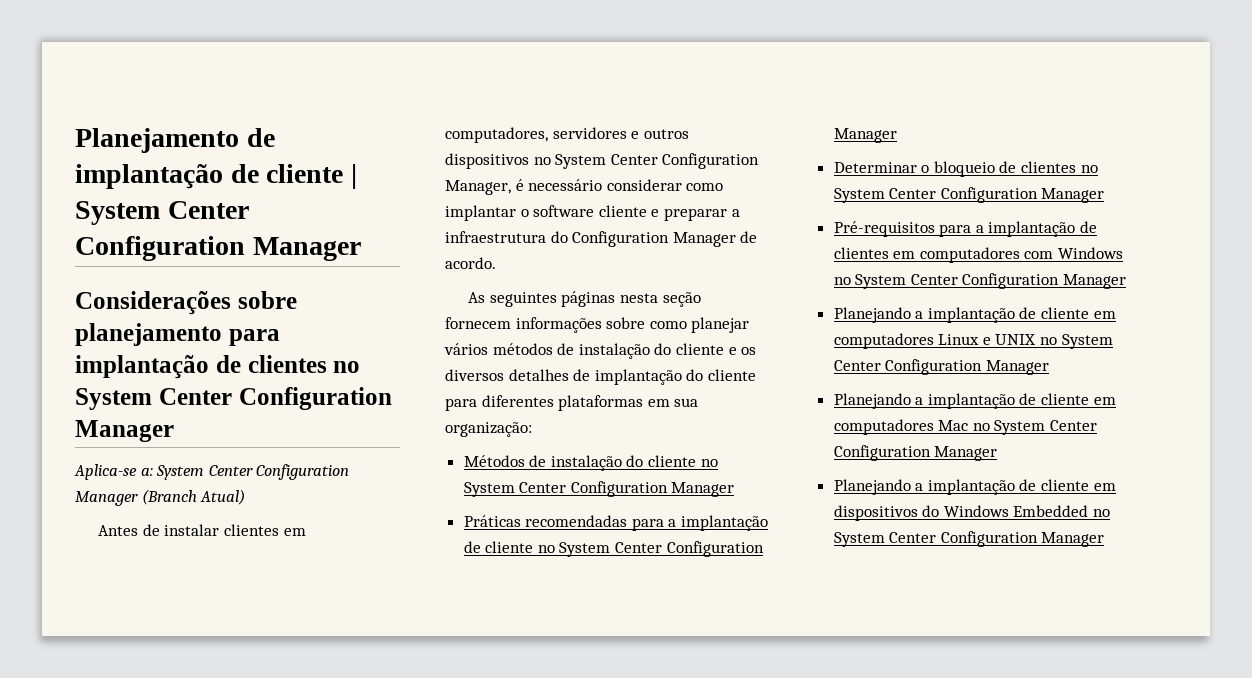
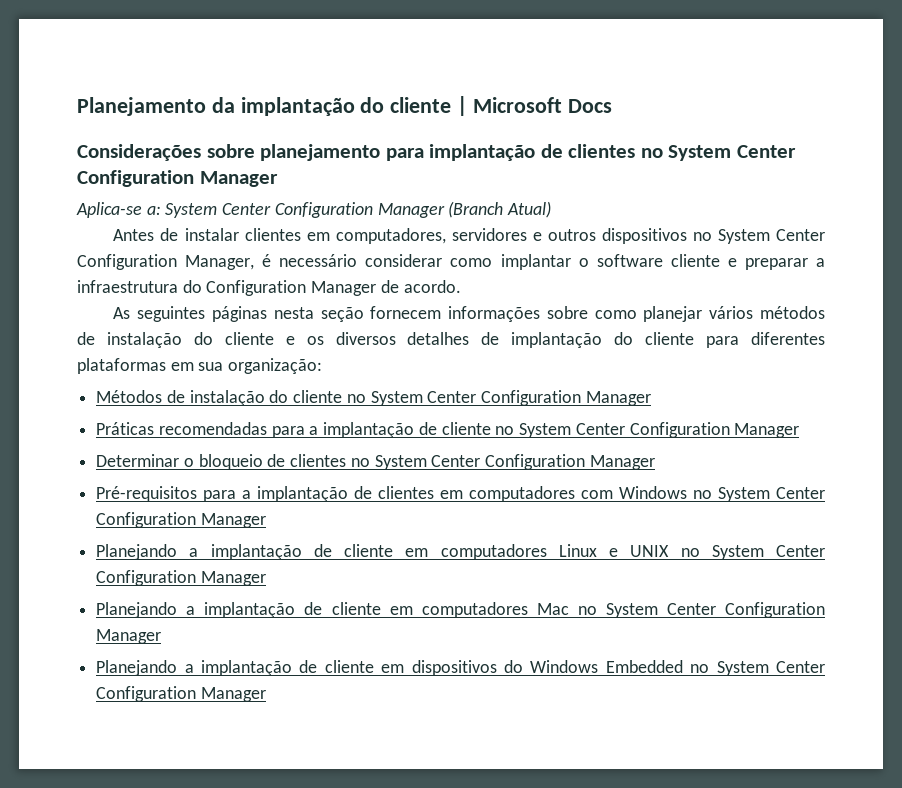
[246,128,275,147] [75,164,357,189] [75,201,249,225] [75,236,361,261] de implantação de cliente | System Center Configuration Manager -> [211,96,612,116] da implantação do cliente | Microsoft Docs

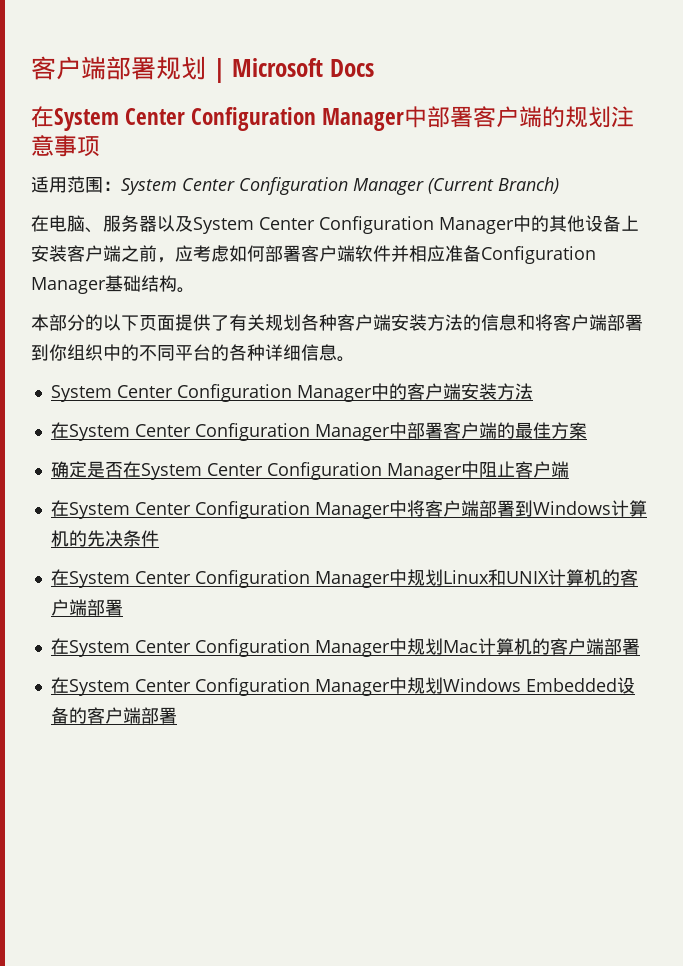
[77,96,612,116] [77,144,796,161] [77,170,278,187] [76,201,552,218] [113,228,825,244] [77,254,826,270] [77,280,461,296] [113,306,826,322] [77,332,825,348] [77,358,323,374] [96,390,651,406] [96,422,800,438] [96,454,655,470] [96,486,825,502] [96,512,266,528] [96,544,825,560] [96,570,266,586] [96,602,826,618] [96,629,162,644] [96,660,826,676] [96,686,266,702] Planejamento da implantação do cliente | Microsoft Docs // Considerações sobre planejamento para implantação de clientes no System Center Configuration Manager // Aplica-se a: System Center Configuration Manager (Branch Atual) // Antes de instalar clientes em computadores, servidores e outros dispositivos no System Center Configuration Manager, é necessário considerar como implantar o software cliente e preparar a infraestrutura do Configuration Manager de acordo. // As seguintes páginas nesta seção fornecem informações sobre como planejar vários métodos de instalação do cliente e os diversos detalhes de implantação do cliente para diferentes plataformas em sua organização: // Métodos de instalação do cliente no System Center Configuration Manager // Práticas recomendadas para a implantação de cliente no System Center Configuration Manager // Determinar o bloqueio de clientes no System Center Configuration Manager // Pré-requisitos para a implantação de clientes em computadores com Windows no System Center Configuration Manager // Planejando a implantação de cliente em computadores Linux e UNIX no System Center Configuration Manager // Planejando a implantação de cliente em computadores Mac no System Center Configuration Manager // Planejando a implantação de cliente em dispositivos do Windows Embedded no System Center Configuration Manager -> [31,56,374,83] [31,106,635,131] [31,135,100,157] [31,176,559,195] [31,215,639,234] [31,245,596,264] [31,275,195,294] [31,314,643,331] [31,344,355,362] [50,383,533,402] [50,422,587,441] [50,461,569,480] [50,500,647,519] [50,530,159,547] [50,569,638,588] [50,599,123,616] [50,638,640,657] [50,677,635,696] [50,707,177,724] 客户端部署规划 | Microsoft Docs // 在System Center Configuration Manager中部署客户端的规划注意事项 // 适用范围：System Center Configuration Manager (Current Branch) // 在电脑、服务器以及System Center Configuration Manager中的其他设备上安装客户端之前，应考虑如何部署客户端软件并相应准备Configuration Manager基础结构。 // 本部分的以下页面提供了有关规划各种客户端安装方法的信息和将客户端部署到你组织中的不同平台的各种详细信息。 // System Center Configuration Manager中的客户端安装方法 // 在System Center Configuration Manager中部署客户端的最佳方案 // 确定是否在System Center Configuration Manager中阻止客户端 // 在System Center Configuration Manager中将客户端部署到Windows计算机的先决条件 // 在System Center Configuration Manager中规划Linux和UNIX计算机的客户端部署 // 在System Center Configuration Manager中规划Mac计算机的客户端部署 // 在System Center Configuration Manager中规划Windows Embedded设备的客户端部署

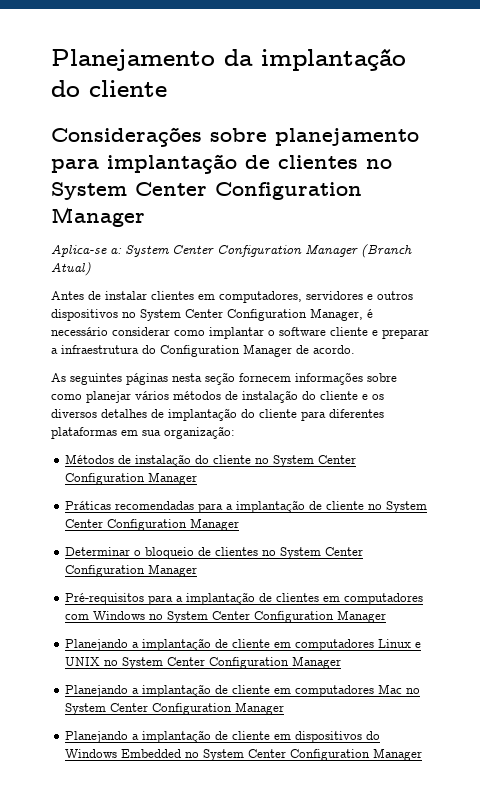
[31,56,374,83] [31,106,635,131] [31,135,100,157] [31,176,559,195] [31,215,639,234] [31,245,596,264] [31,275,195,294] [31,314,643,331] [31,344,355,362] [50,383,533,402] [50,422,587,441] [50,461,569,480] [50,500,647,519] [50,530,159,547] [50,569,638,588] [50,599,123,616] [50,638,640,657] [50,677,635,696] [50,707,177,724] 客户端部署规划 | Microsoft Docs // 在System Center Configuration Manager中部署客户端的规划注意事项 // 适用范围：System Center Configuration Manager (Current Branch) // 在电脑、服务器以及System Center Configuration Manager中的其他设备上安装客户端之前，应考虑如何部署客户端软件并相应准备Configuration Manager基础结构。 // 本部分的以下页面提供了有关规划各种客户端安装方法的信息和将客户端部署到你组织中的不同平台的各种详细信息。 // System Center Configuration Manager中的客户端安装方法 // 在System Center Configuration Manager中部署客户端的最佳方案 // 确定是否在System Center Configuration Manager中阻止客户端 // 在System Center Configuration Manager中将客户端部署到Windows计算机的先决条件 // 在System Center Configuration Manager中规划Linux和UNIX计算机的客户端部署 // 在System Center Configuration Manager中规划Mac计算机的客户端部署 // 在System Center Configuration Manager中规划Windows Embedded设备的客户端部署 -> [51,48,406,71] [51,80,167,97] [51,127,419,147] [51,154,392,174] [51,182,362,200] [51,207,145,227] [51,244,412,258] [51,262,91,276] [51,291,413,303] [51,308,373,321] [51,327,429,339] [51,344,355,357] [51,372,397,385] [51,390,384,403] [51,408,384,421] [51,426,235,439] [65,454,357,467] [65,472,198,485] [65,500,428,513] [65,518,240,531] [65,547,364,559] [65,564,198,577] [65,592,424,605] [65,610,387,623] [65,638,422,651] [65,656,342,669] [65,684,421,697] [65,702,285,715] [65,730,381,743] [65,748,423,761] Planejamento da implantação do cliente // Considerações sobre planejamento para implantação de clientes no System Center Configuration Manager // Aplica-se a: System Center Configuration Manager (Branch Atual) // Antes de instalar clientes em computadores, servidores e outros dispositivos no System Center Configuration Manager, é necessário considerar como implantar o software cliente e preparar a infraestrutura do Configuration Manager de acordo. // As seguintes páginas nesta seção fornecem informações sobre como planejar vários métodos de instalação do cliente e os diversos detalhes de implantação do cliente para diferentes plataformas em sua organização: // Métodos de instalação do cliente no System Center Configuration Manager // Práticas recomendadas para a implantação de cliente no System Center Configuration Manager // Determinar o bloqueio de clientes no System Center Configuration Manager // Pré-requisitos para a implantação de clientes em computadores com Windows no System Center Configuration Manager // Planejando a implantação de cliente em computadores Linux e UNIX no System Center Configuration Manager // Planejando a implantação de cliente em computadores Mac no System Center Configuration Manager // Planejando a implantação de cliente em dispositivos do Windows Embedded no System Center Configuration Manager

